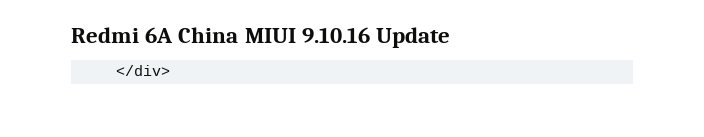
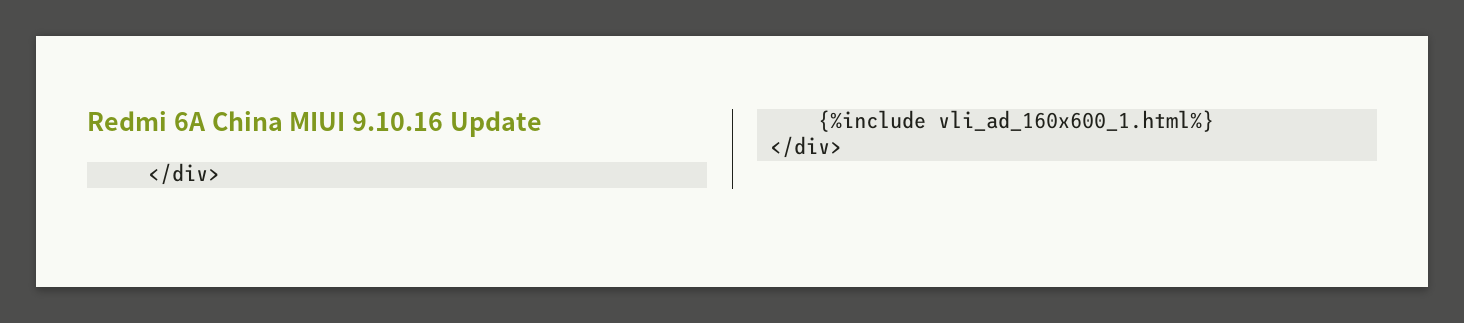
(170, 70) none -> [818,110,1215,132] [770,136,843,158] // {%include vli_ad_160x600_1.html%} // </div>

